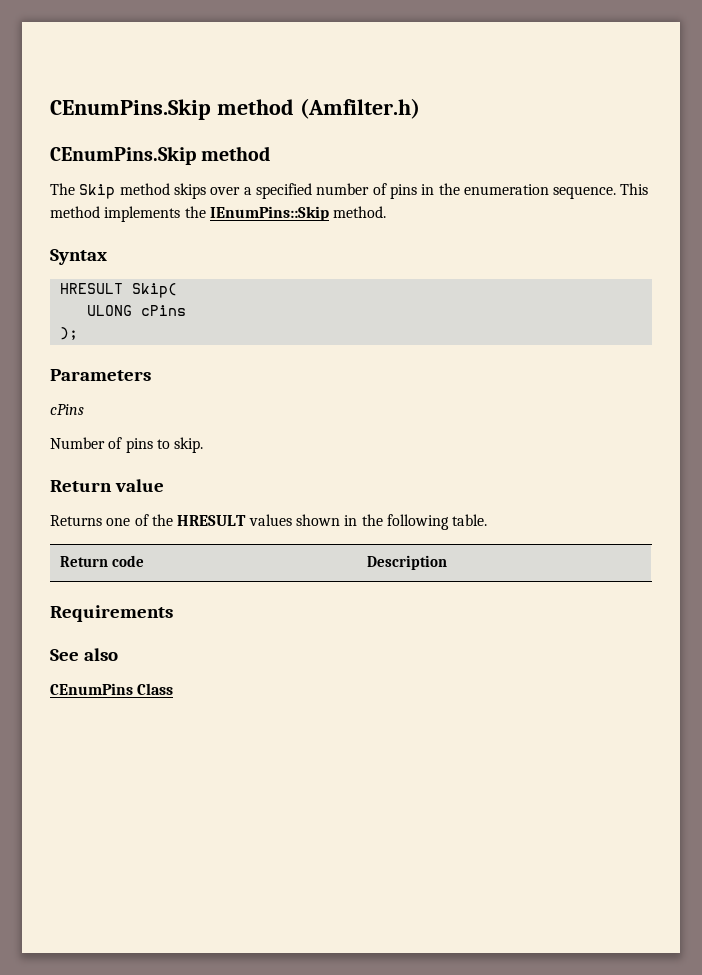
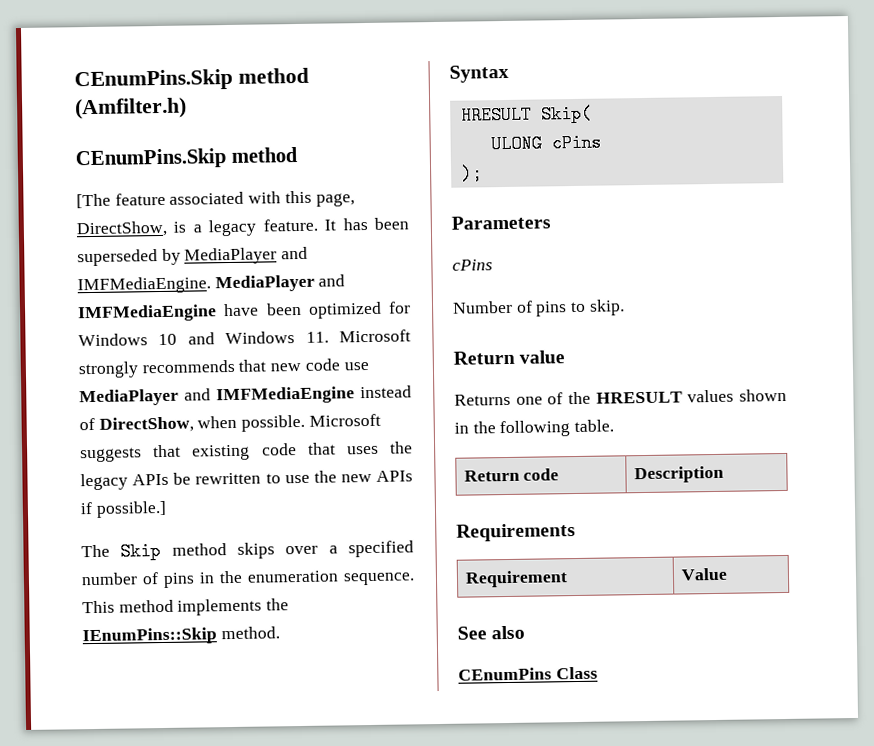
(271, 153) none -> [76,190,355,209] [76,217,410,238] [77,246,309,267] [77,274,346,295] [77,301,411,323] [78,329,411,347] [78,358,369,379] [79,385,412,407] [79,413,381,433] [80,441,413,463] [80,470,413,491] [80,500,167,518] // [The feature associated with this page, DirectShow, is a legacy feature. It has been superseded by MediaPlayer and IMFMediaEngine. MediaPlayer and IMFMediaEngine have been optimized for Windows 10 and Windows 11. Microsoft strongly recommends that new code use MediaPlayer and IMFMediaEngine instead of DirectShow, when possible. Microsoft suggests that existing code that uses the legacy APIs be rewritten to use the new APIs if possible.]
(173, 613) none -> [464,570,568,588] [680,567,728,581] // Requirement | Value

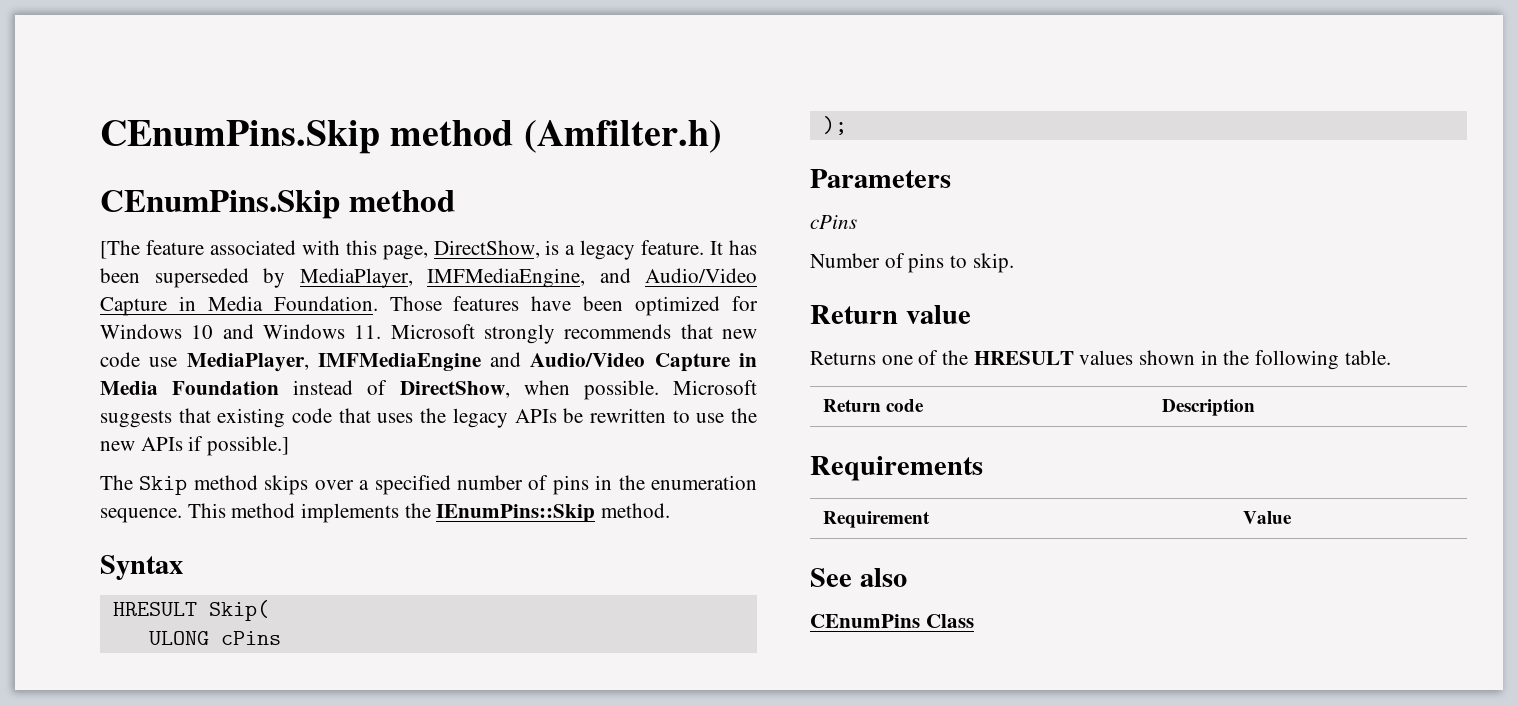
[184,246,309,265] [77,274,346,295] [77,304,217,323] MediaPlayer and IMFMediaEngine. MediaPlayer and IMFMediaEngine -> [299,268,757,288] [100,296,520,316] MediaPlayer, IMFMediaEngine, and Audio/Video Capture in Media Foundation. Those features
[79,386,355,407] MediaPlayer and IMFMediaEngine -> [186,352,757,372] [100,381,280,395] MediaPlayer, IMFMediaEngine and Audio/Video Capture in Media Foundation

